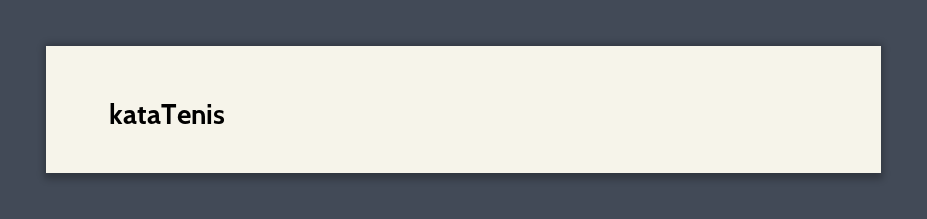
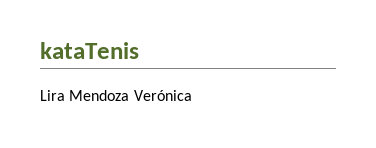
(225, 113) none -> [40,90,192,101] // Lira Mendoza Verónica

